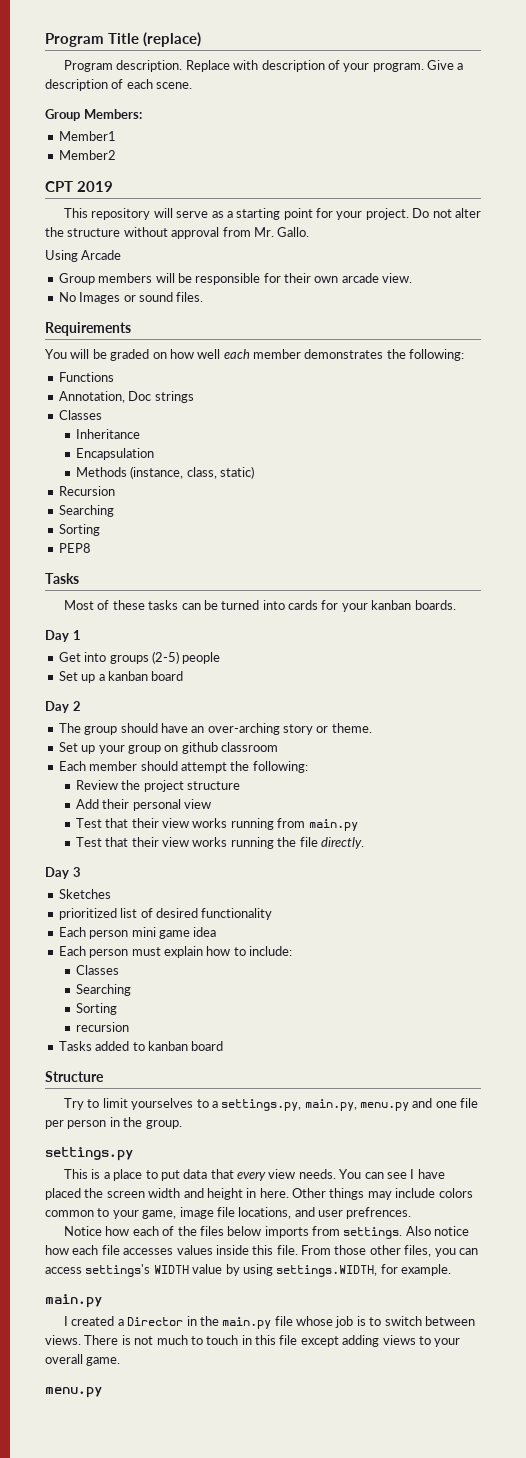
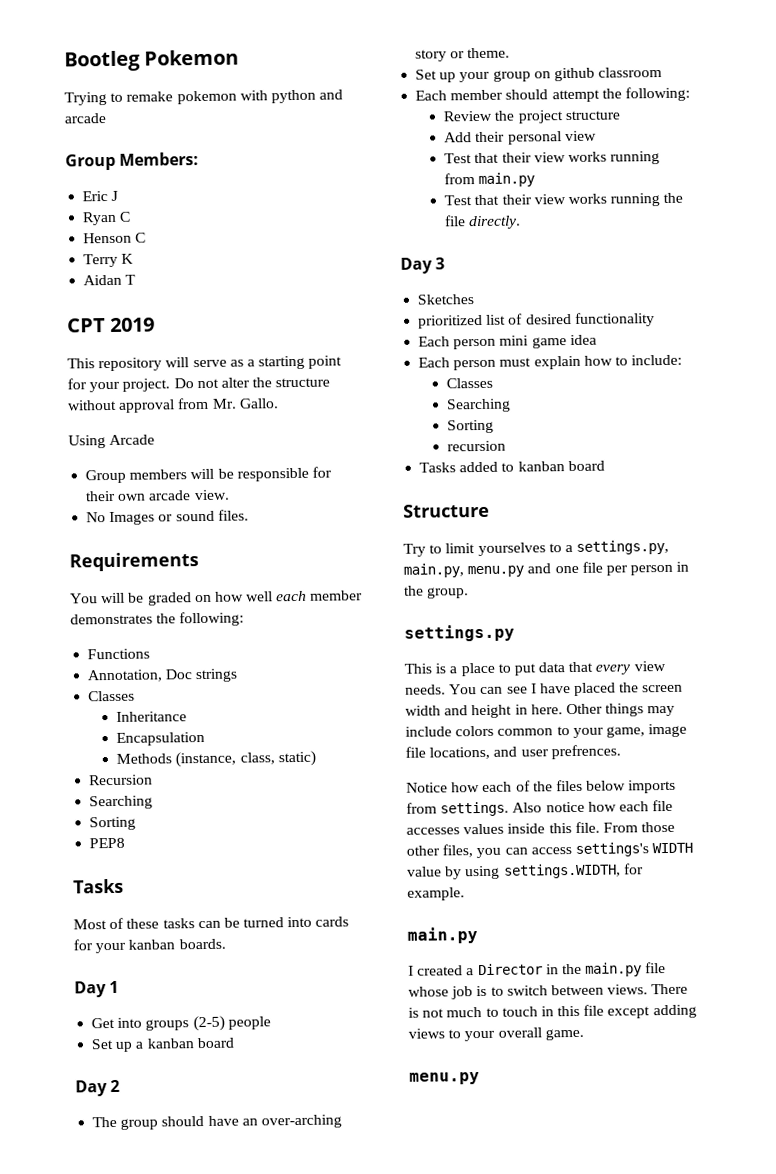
[45,32,201,47] [64,60,464,72] [45,79,193,91] [45,109,142,121] [58,131,116,141] [58,150,116,160] Program Title (replace) // Program description. Replace with description of your program. Give a description of each scene. // Group Members: // Member1 // Member2 -> [64,49,240,72] [64,89,344,106] [64,113,106,124] [65,152,200,171] [82,190,119,202] [82,211,132,226] [83,232,147,244] [83,253,135,268] [83,274,137,286] Bootleg Pokemon // Trying to remake pokemon with python and arcade // Group Members: // Eric J // Ryan C // Henson C // Terry K // Aidan T

